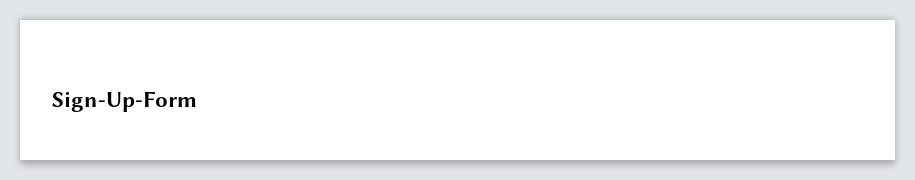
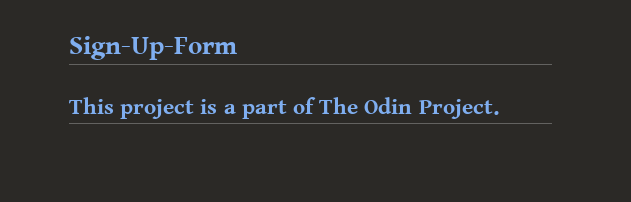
(197, 101) none -> [69,97,500,119] // This project is a part of The Odin Project.

